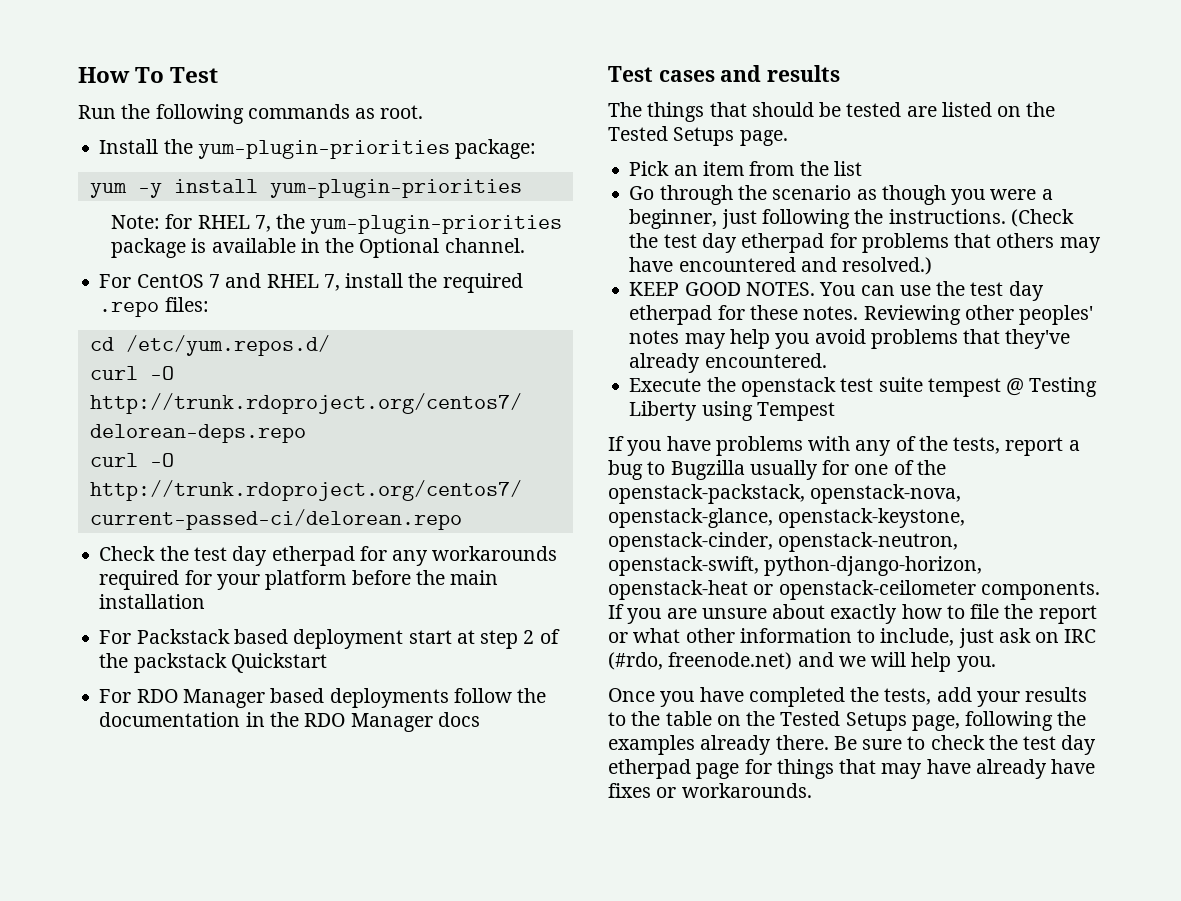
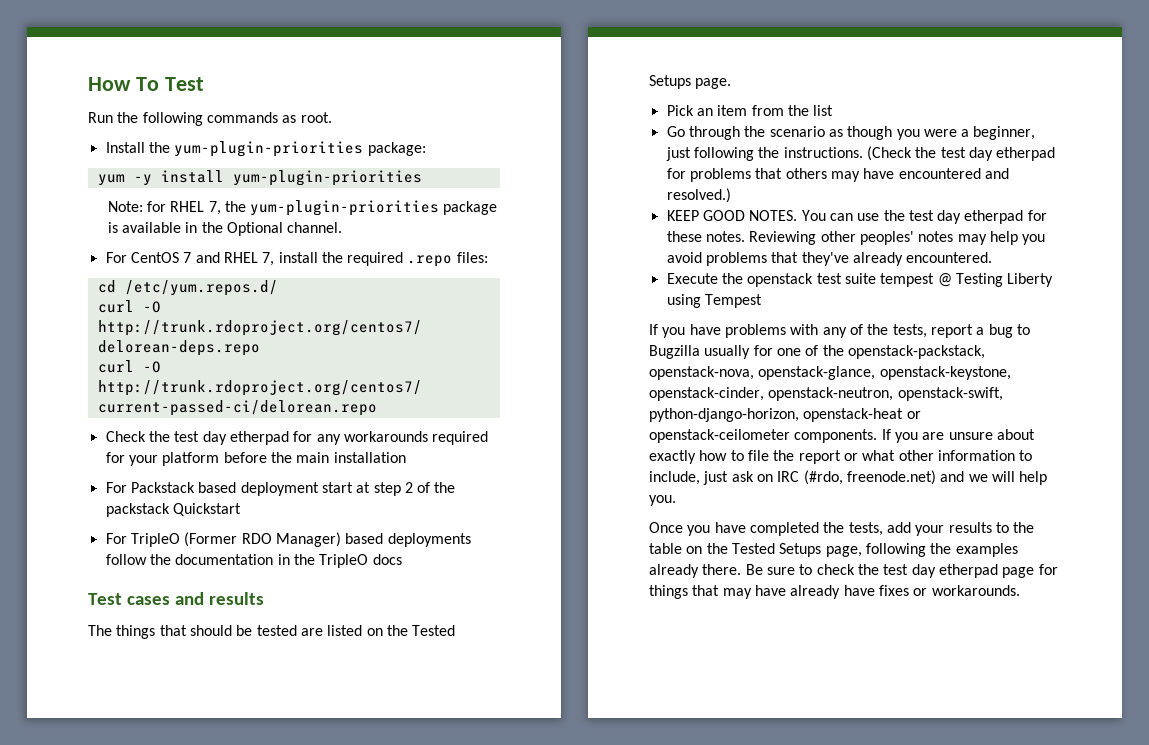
[136,689,265,708] RDO Manager -> [130,532,341,547] TripleO (Former RDO Manager)
[304,713,433,732] RDO Manager -> [319,554,369,568] TripleO

